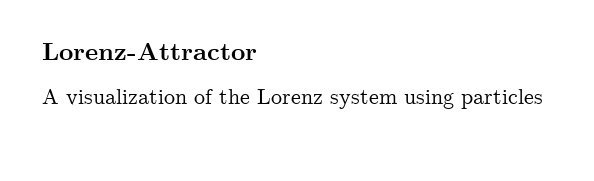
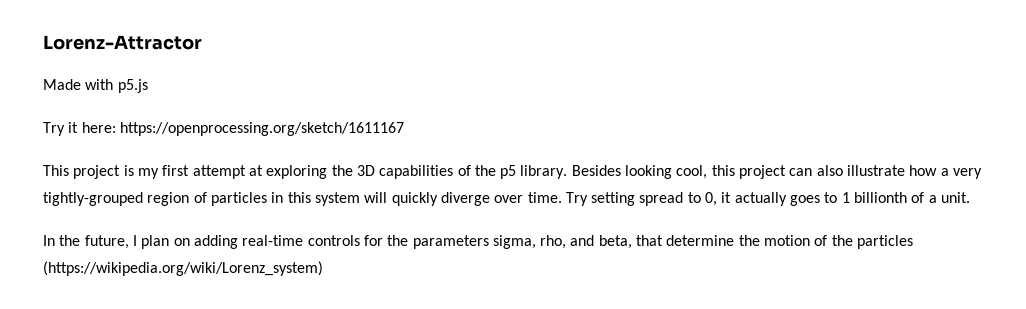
[42,89,543,109] A visualization of the Lorenz system using particles -> [43,79,148,93] [43,122,404,136] [43,165,983,179] [43,192,971,206] [43,235,914,249] [43,261,323,276] Made with p5.js // Try it here: https://openprocessing.org/sketch/1611167 // This project is my first attempt at exploring the 3D capabilities of the p5 library. Besides looking cool, this project can also illustrate how a very tightly-grouped region of particles in this system will quickly diverge over time. Try setting spread to 0, it actually goes to 1 billionth of a unit. // In the future, I plan on adding real-time controls for the parameters sigma, rho, and beta, that determine the motion of the particles (https://wikipedia.org/wiki/Lorenz_system)

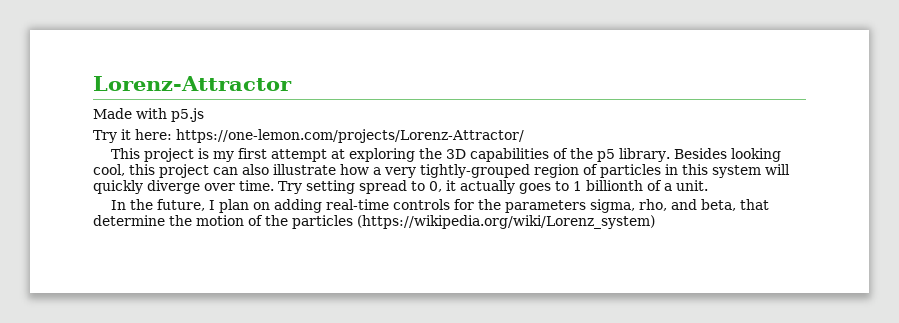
[119,122,404,136] https://openprocessing.org/sketch/1611167 -> [176,129,524,143] https://one-lemon.com/projects/Lorenz-Attractor/

